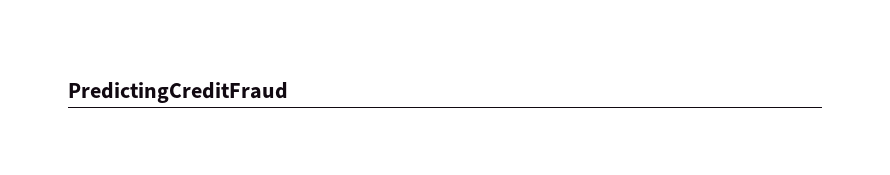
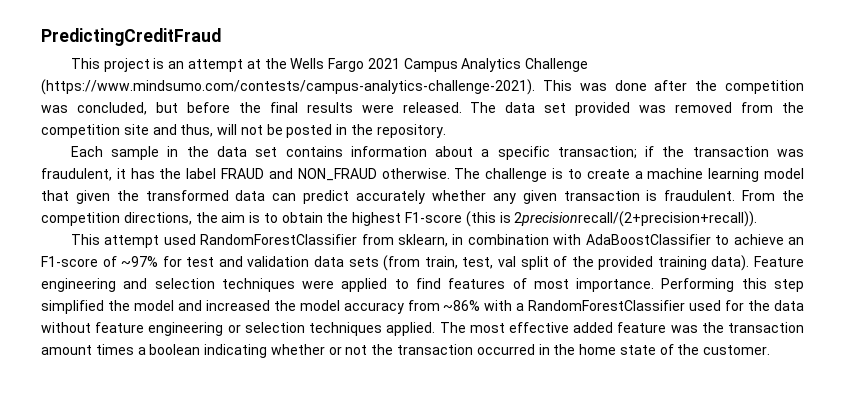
(288, 92) none -> [70,58,589,72] [41,79,805,95] [41,102,804,116] [41,124,446,138] [70,146,804,160] [41,168,805,182] [41,190,805,204] [41,211,758,227] [70,234,804,248] [41,255,804,271] [41,278,805,292] [41,300,804,314] [41,322,804,336] [41,344,771,358] // This project is an attempt at the Wells Fargo 2021 Campus Analytics Challenge (https://www.mindsumo.com/contests/campus-analytics-challenge-2021). This was done after the competition was concluded, but before the final results were released. The data set provided was removed from the competition site and thus, will not be posted in the repository. // Each sample in the data set contains information about a specific transaction; if the transaction was fraudulent, it has the label FRAUD and NON_FRAUD otherwise. The challenge is to create a machine learning model that given the transformed data can predict accurately whether any given transaction is fraudulent. From the competition directions, the aim is to obtain the highest F1-score (this is 2precisionrecall/(2+precision+recall)). // This attempt used RandomForestClassifier from sklearn, in combination with AdaBoostClassifier to achieve an F1-score of ~97% for test and validation data sets (from train, test, val split of the provided training data). Feature engineering and selection techniques were applied to find features of most importance. Performing this step simplified the model and increased the model accuracy from ~86% with a RandomForestClassifier used for the data without feature engineering or selection techniques applied. The most effective added feature was the transaction amount times a boolean indicating whether or not the transaction occurred in the home state of the customer.

